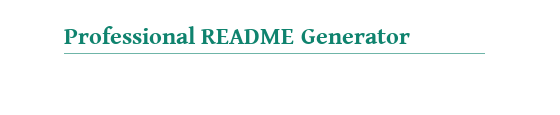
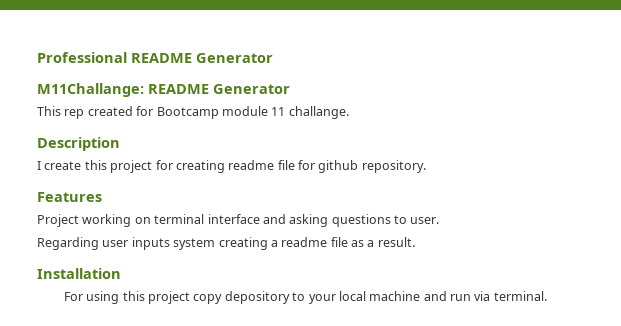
(410, 36) none -> [37,83,290,97] [37,106,349,119] [37,137,120,151] [37,160,426,173] [37,192,102,202] [37,214,440,227] [37,237,415,250] [37,268,121,279] [63,291,547,304] // M11Challange: README Generator // This rep created for Bootcamp module 11 challange. // Description // I create this project for creating readme file for github repository. // Features // Project working on terminal interface and asking questions to user. // Regarding user inputs system creating a readme file as a result. // Installation // For using this project copy depository to your local machine and run via terminal.

